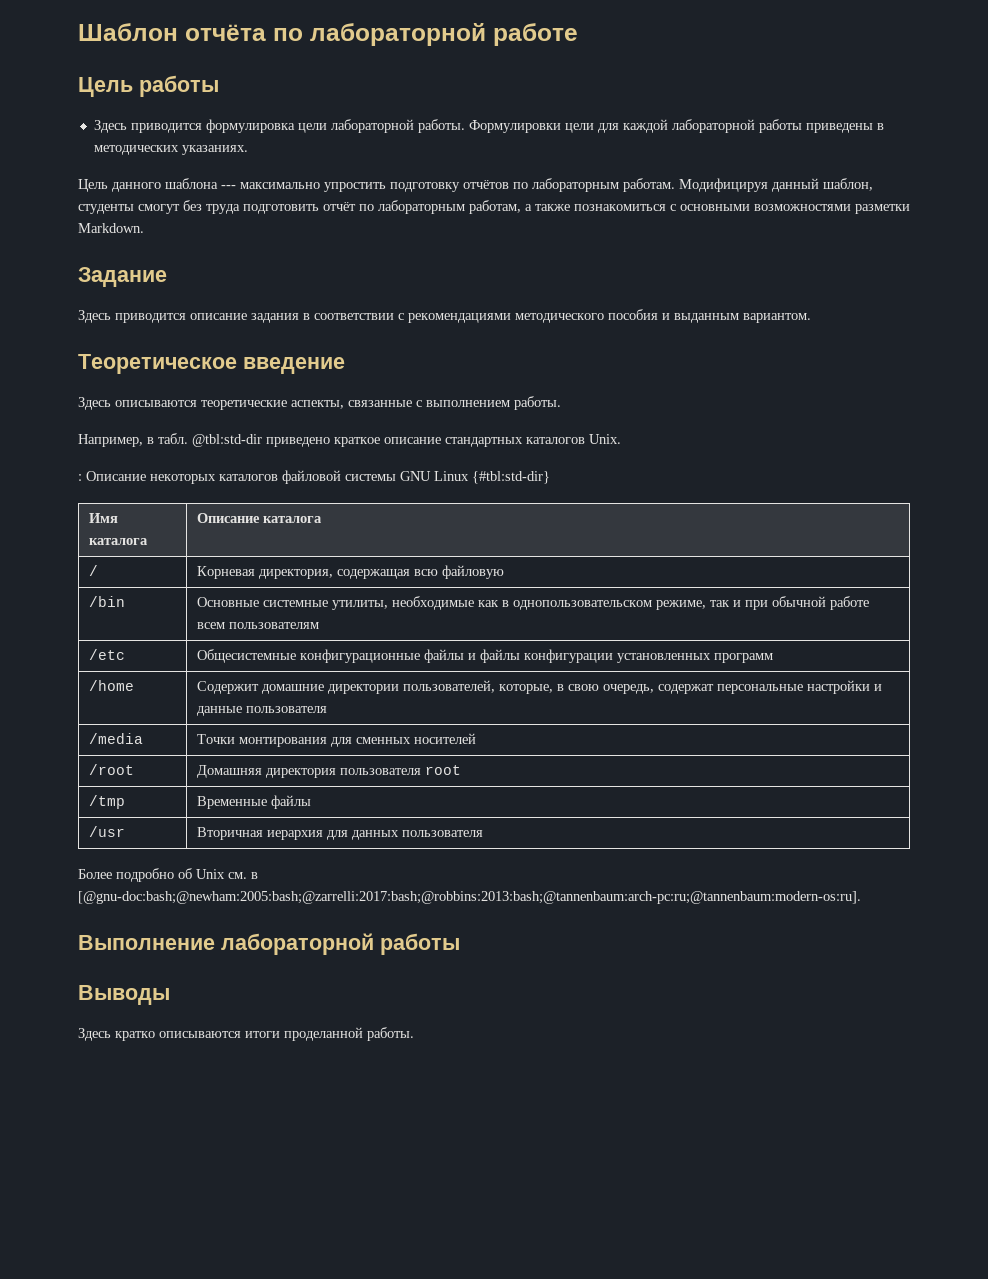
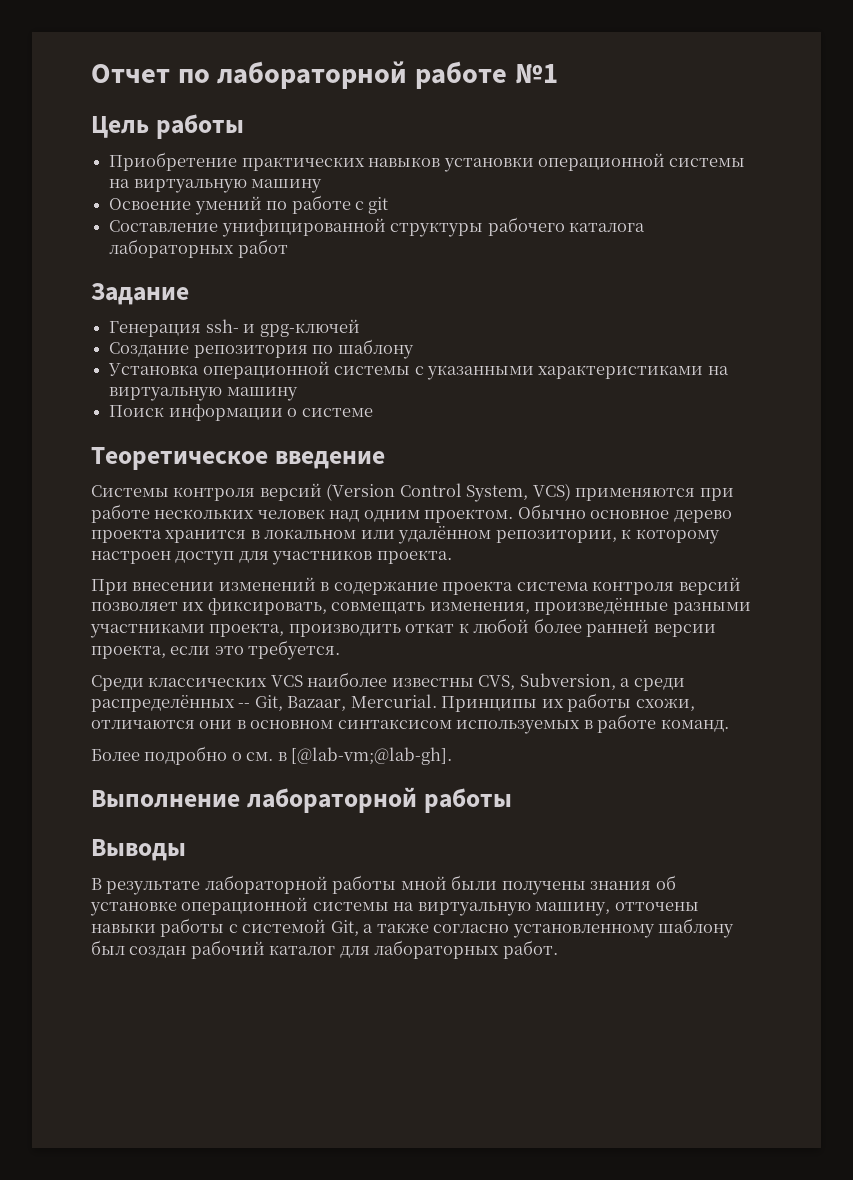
[78,23,266,41] Шаблон отчёта -> [91,64,170,83] Отчет
(578, 34) none -> [514,64,558,84] №1
[93,119,884,133] [93,145,248,155] [78,178,873,192] [78,200,910,214] [78,223,144,233] [78,267,167,287] [78,309,811,323] [78,354,345,374] [78,396,561,410] [78,433,621,447] [78,470,550,484] [88,513,118,523] [88,538,148,545] [196,513,322,523] [88,565,98,576] [196,565,504,579] [88,596,125,607] [196,596,869,610] [196,622,319,629] [88,649,125,660] [196,649,773,663] [88,680,134,691] [196,680,882,694] [196,706,327,716] [88,733,143,744] [196,733,476,747] [88,764,134,775] [196,765,461,778] [88,795,125,809] [196,795,311,809] [88,826,125,837] [196,827,483,840] Здесь приводится формулировка цели лабораторной работы. Формулировки цели для каждой лабораторной работы приведены в методических указаниях. // Цель данного шаблона --- максимально упростить подготовку отчётов по лабораторным работам. Модифицируя данный шаблон, студенты смогут без труда подготовить отчёт по лабораторным работам, а также познакомиться с основными возможностями разметки Markdown. // Задание // Здесь приводится описание задания в соответствии с рекомендациями методического пособия и выданным вариантом. // Теоретическое введение // Здесь описываются теоретические аспекты, связанные с выполнением работы. // Например, в табл. @tbl:std-dir приведено краткое описание стандартных каталогов Unix. // : Описание некоторых каталогов файловой системы GNU Linux {#tbl:std-dir} // Имя каталога | Описание каталога // / | Корневая директория, содержащая всю файловую // /bin | Основные системные утилиты, необходимые как в однопользовательском режиме, так и при обычной работе всем пользователям // /etc | Общесистемные конфигурационные файлы и файлы конфигурации установленных программ // /home | Содержит домашние директории пользователей, которые, в свою очередь, содержат персональные настройки и данные пользователя // /media | Точки монтирования для сменных носителей // /root | Домашняя директория пользователя root // /tmp | Временные файлы // /usr | Вторичная иерархия для данных пользователя -> [109,152,746,172] [109,179,323,193] [109,195,389,215] [109,217,645,237] [109,239,288,258] [91,283,189,305] [109,319,360,337] [109,339,414,359] [108,361,729,380] [109,387,298,401] [109,404,373,421] [91,447,385,470] [91,483,734,502] [91,504,732,523] [91,526,720,544] [91,550,452,565] [91,577,741,595] [91,598,751,615] [90,618,716,638] [91,640,341,660] [91,672,685,691] [91,693,695,712] [91,714,729,734] Приобретение практических навыков установки операционной системы на виртуальную машину // Освоение умений по работе с git // Составление унифицированной структуры рабочего каталога лабораторных работ // Задание // Генерация ssh- и gpg-ключей // Создание репозитория по шаблону // Установка операционной системы с указанными характеристиками на виртуальную машину // Поиск информации о системе // Теоретическое введение // Системы контроля версий (Version Control System, VCS) применяются при работе нескольких человек над одним проектом. Обычно основное дерево проекта хранится в локальном или удалённом репозитории, к которому настроен доступ для участников проекта. // При внесении изменений в содержание проекта система контроля версий позволяет их фиксировать, совмещать изменения, произведённые разными участниками проекта, производить откат к любой более ранней версии проекта, если это требуется. // Среди классических VCS наиболее известны CVS, Subversion, а среди распределённых -- Git, Bazaar, Mercurial. Принципы их работы схожи, отличаются они в основном синтаксисом используемых в работе команд.
[178,868,225,879] об Unix -> [231,752,242,761] о
[78,891,861,904] [@gnu-doc:bash;@newham:2005:bash;@zarrelli:2017:bash;@robbins:2013:bash;@tannenbaum:arch-pc:ru;@tannenbaum:modern-os:ru]. -> [291,747,453,765] [@lab-vm;@lab-gh].
[78,1027,414,1041] Здесь кратко описываются итоги проделанной работы. -> [91,875,676,895] [90,897,699,916] [91,918,735,938] [91,940,558,959] В результате лабораторной работы мной были получены знания об установке операционной системы на виртуальную машину, отточены навыки работы с системой Git, а также согласно установленному шаблону был создан рабочий каталог для лабораторных работ.

